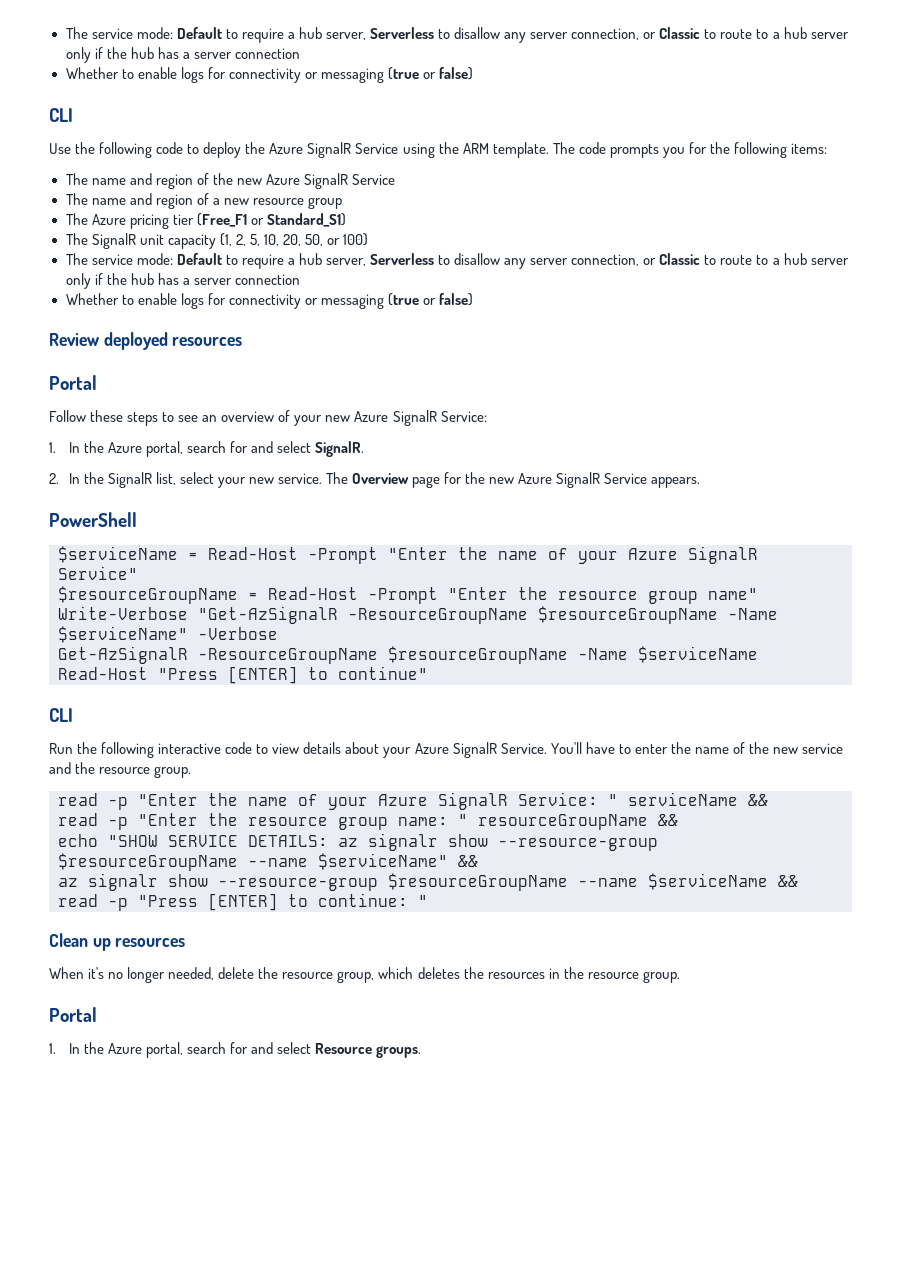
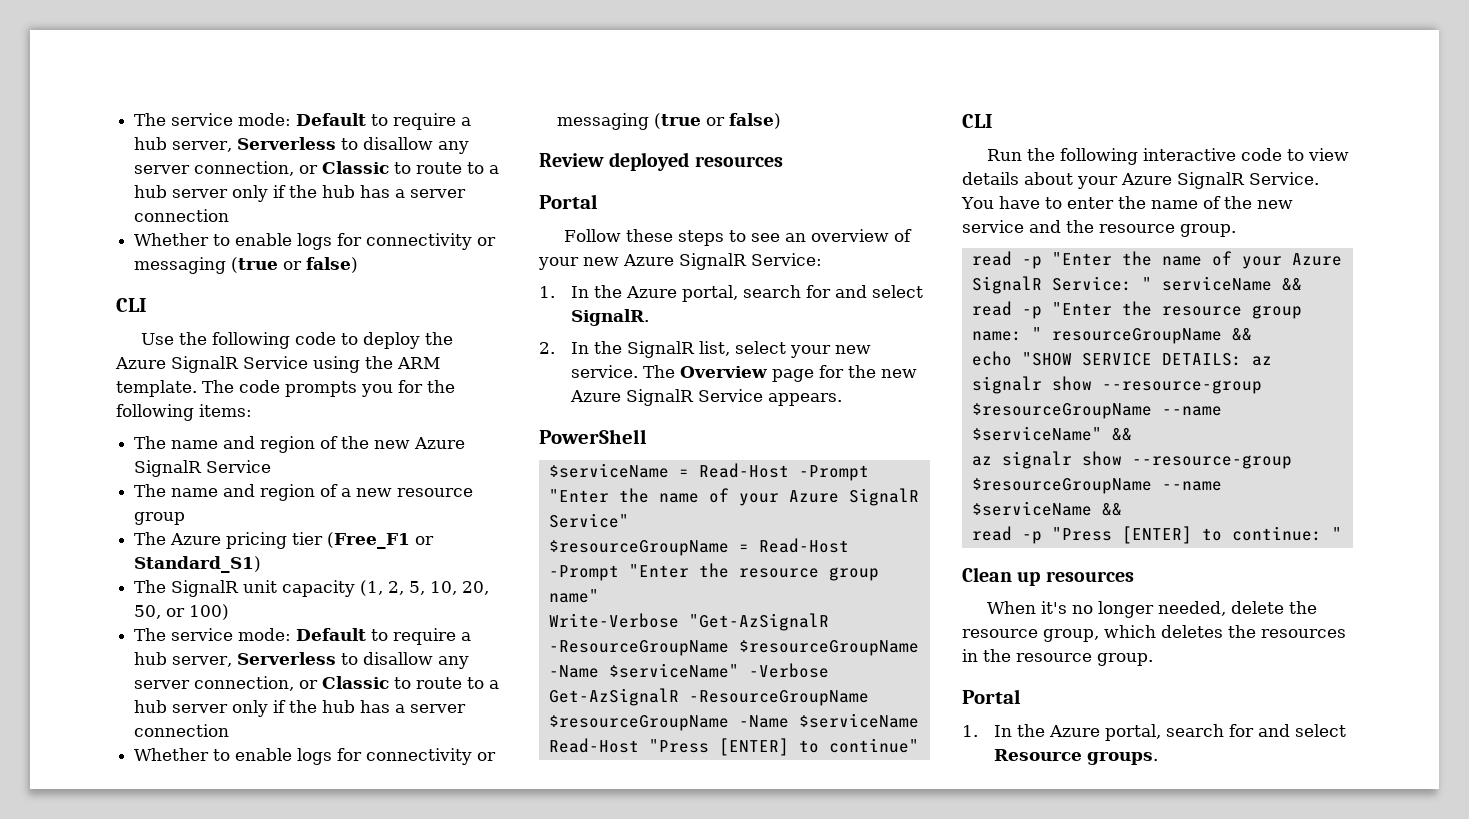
[550,742,582,754] You'll -> [961,197,994,209] You

